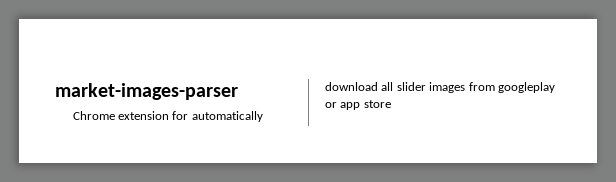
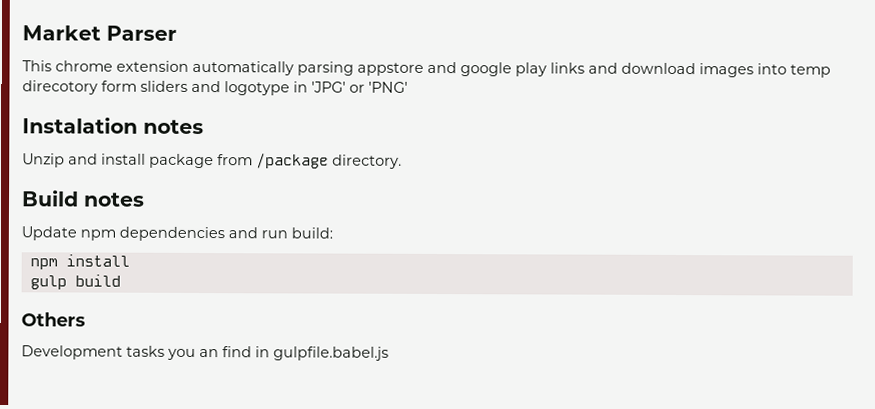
[55,83,238,100] [72,111,263,122] [325,82,555,93] [325,100,391,110] market-images-parser // Chrome extension for automatically download all slider images from googleplay or app store -> [22,25,177,41] [22,60,831,78] [22,80,408,96] [22,117,204,135] [22,153,402,169] [21,190,145,207] [21,226,333,242] [29,254,130,270] [29,274,121,290] [21,312,86,327] [21,345,389,361] Market Parser // This chrome extension automatically parsing appstore and google play links and download images into temp direcotory form sliders and logotype in 'JPG' or 'PNG' // Instalation notes // Unzip and install package from /package directory. // Build notes // Update npm dependencies and run build: // npm install // gulp build // Others // Development tasks you an find in gulpfile.babel.js

